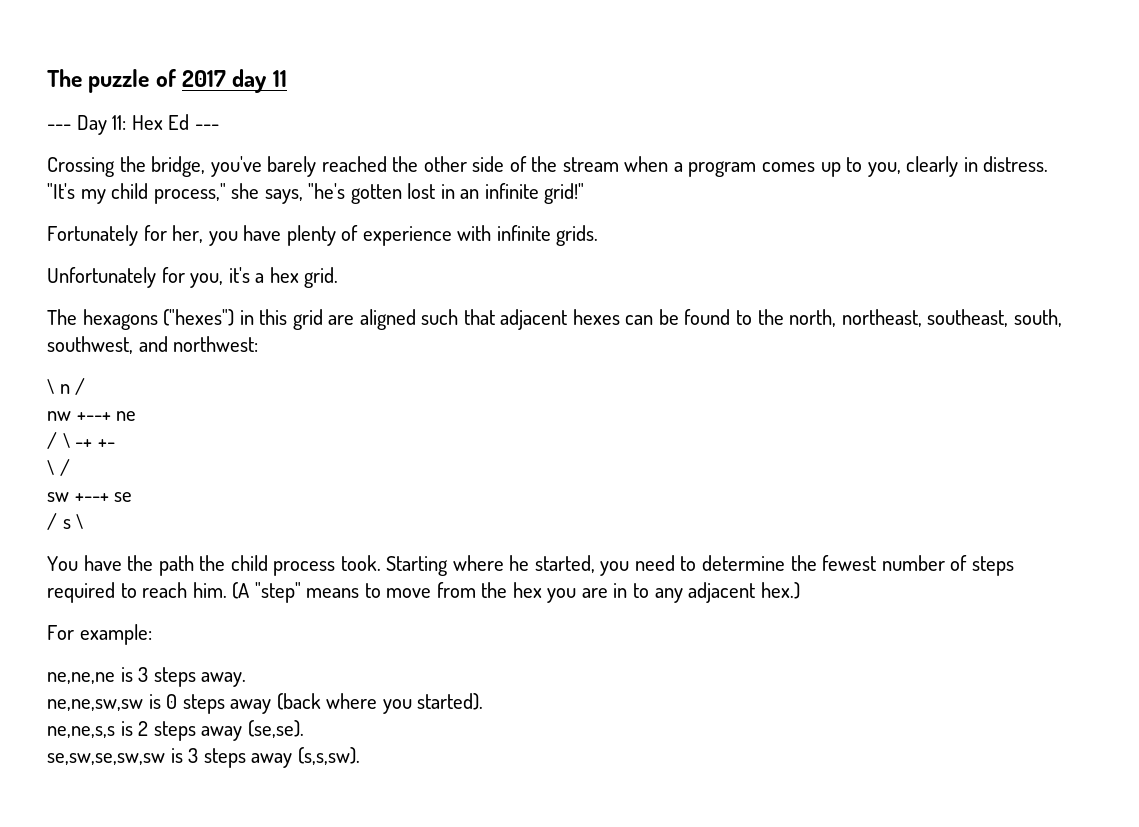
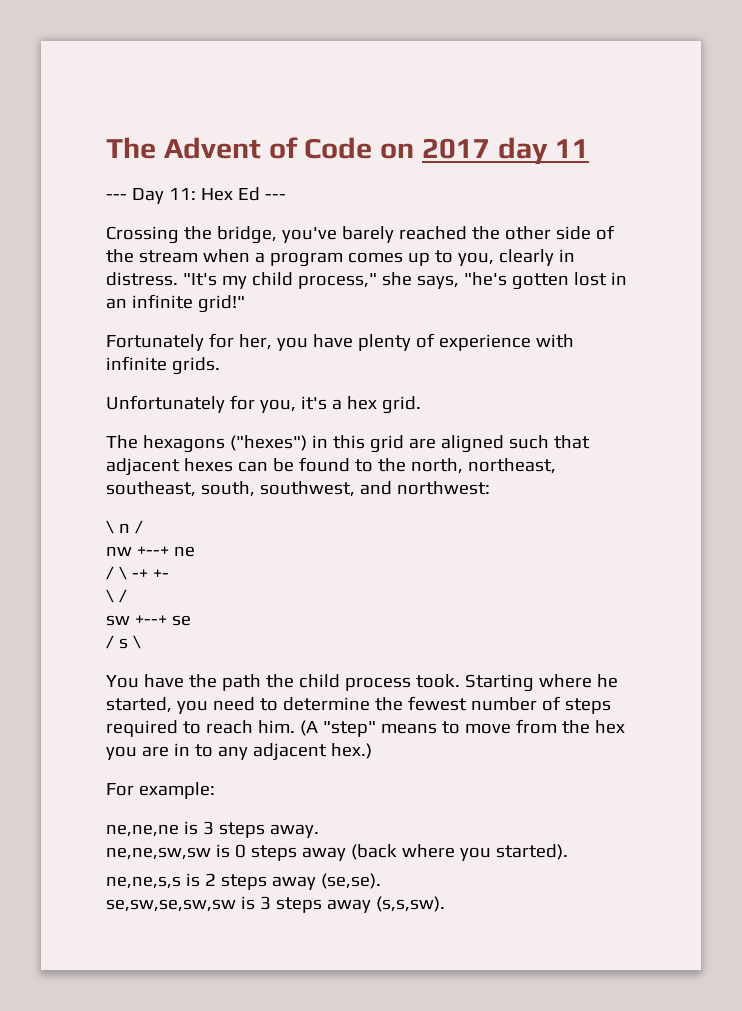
[47,69,176,93] The puzzle of -> [106,137,415,159] The Advent of Code on

